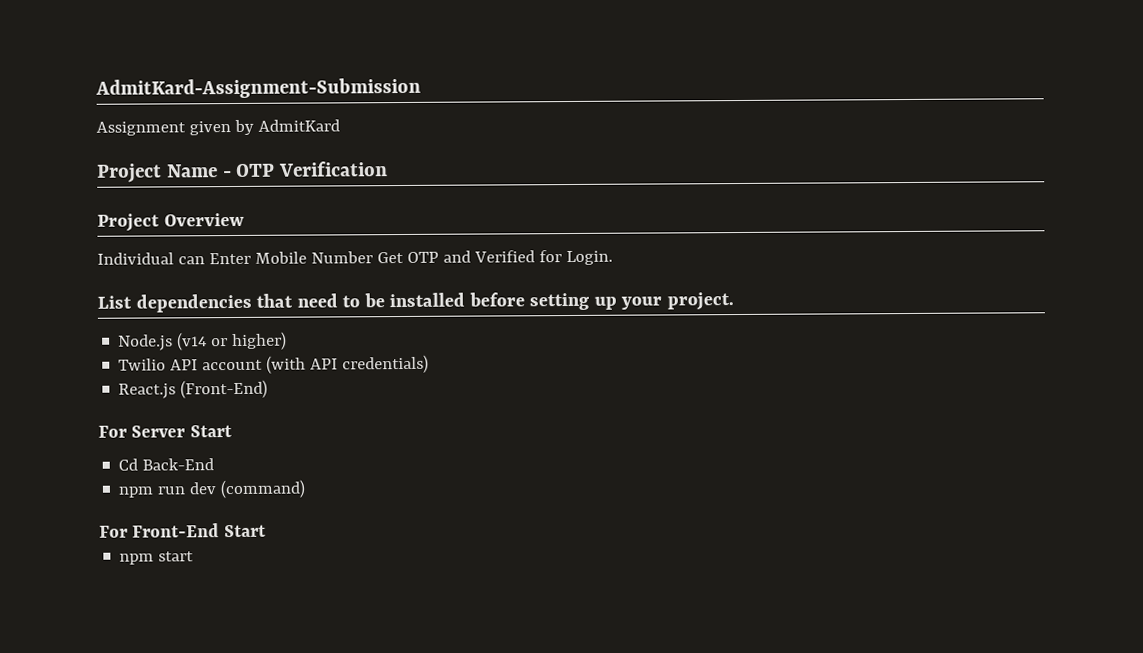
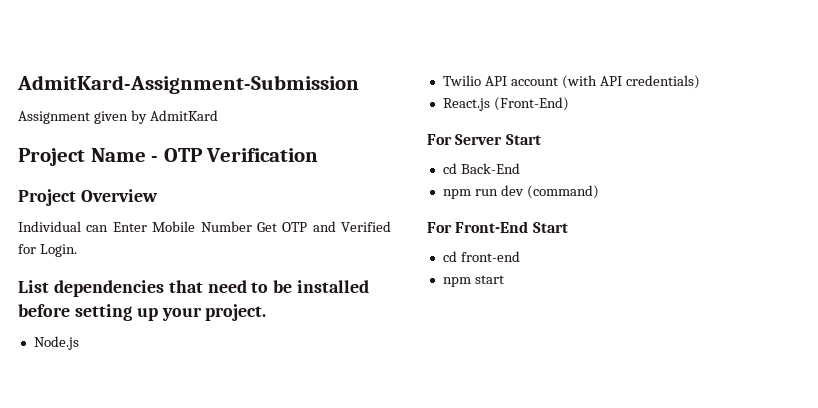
[177,331,288,351] (v14 or higher) -> (79, 343) none
[118,458,139,471] Cd -> [442,163,457,174] cd
(266, 531) none -> [442,251,520,262] // cd front-end

